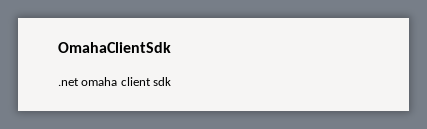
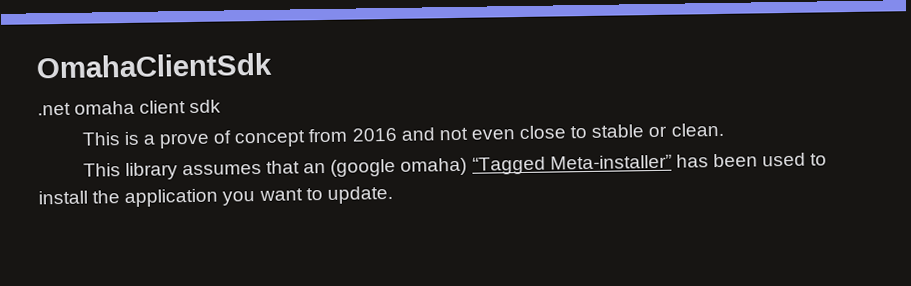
(172, 81) none -> [81,122,724,149] [82,152,828,181] [38,185,393,208] // This is a prove of concept from 2016 and not even close to stable or clean. // This library assumes that an (google omaha) “Tagged Meta-installer” has been used to install the application you want to update.

